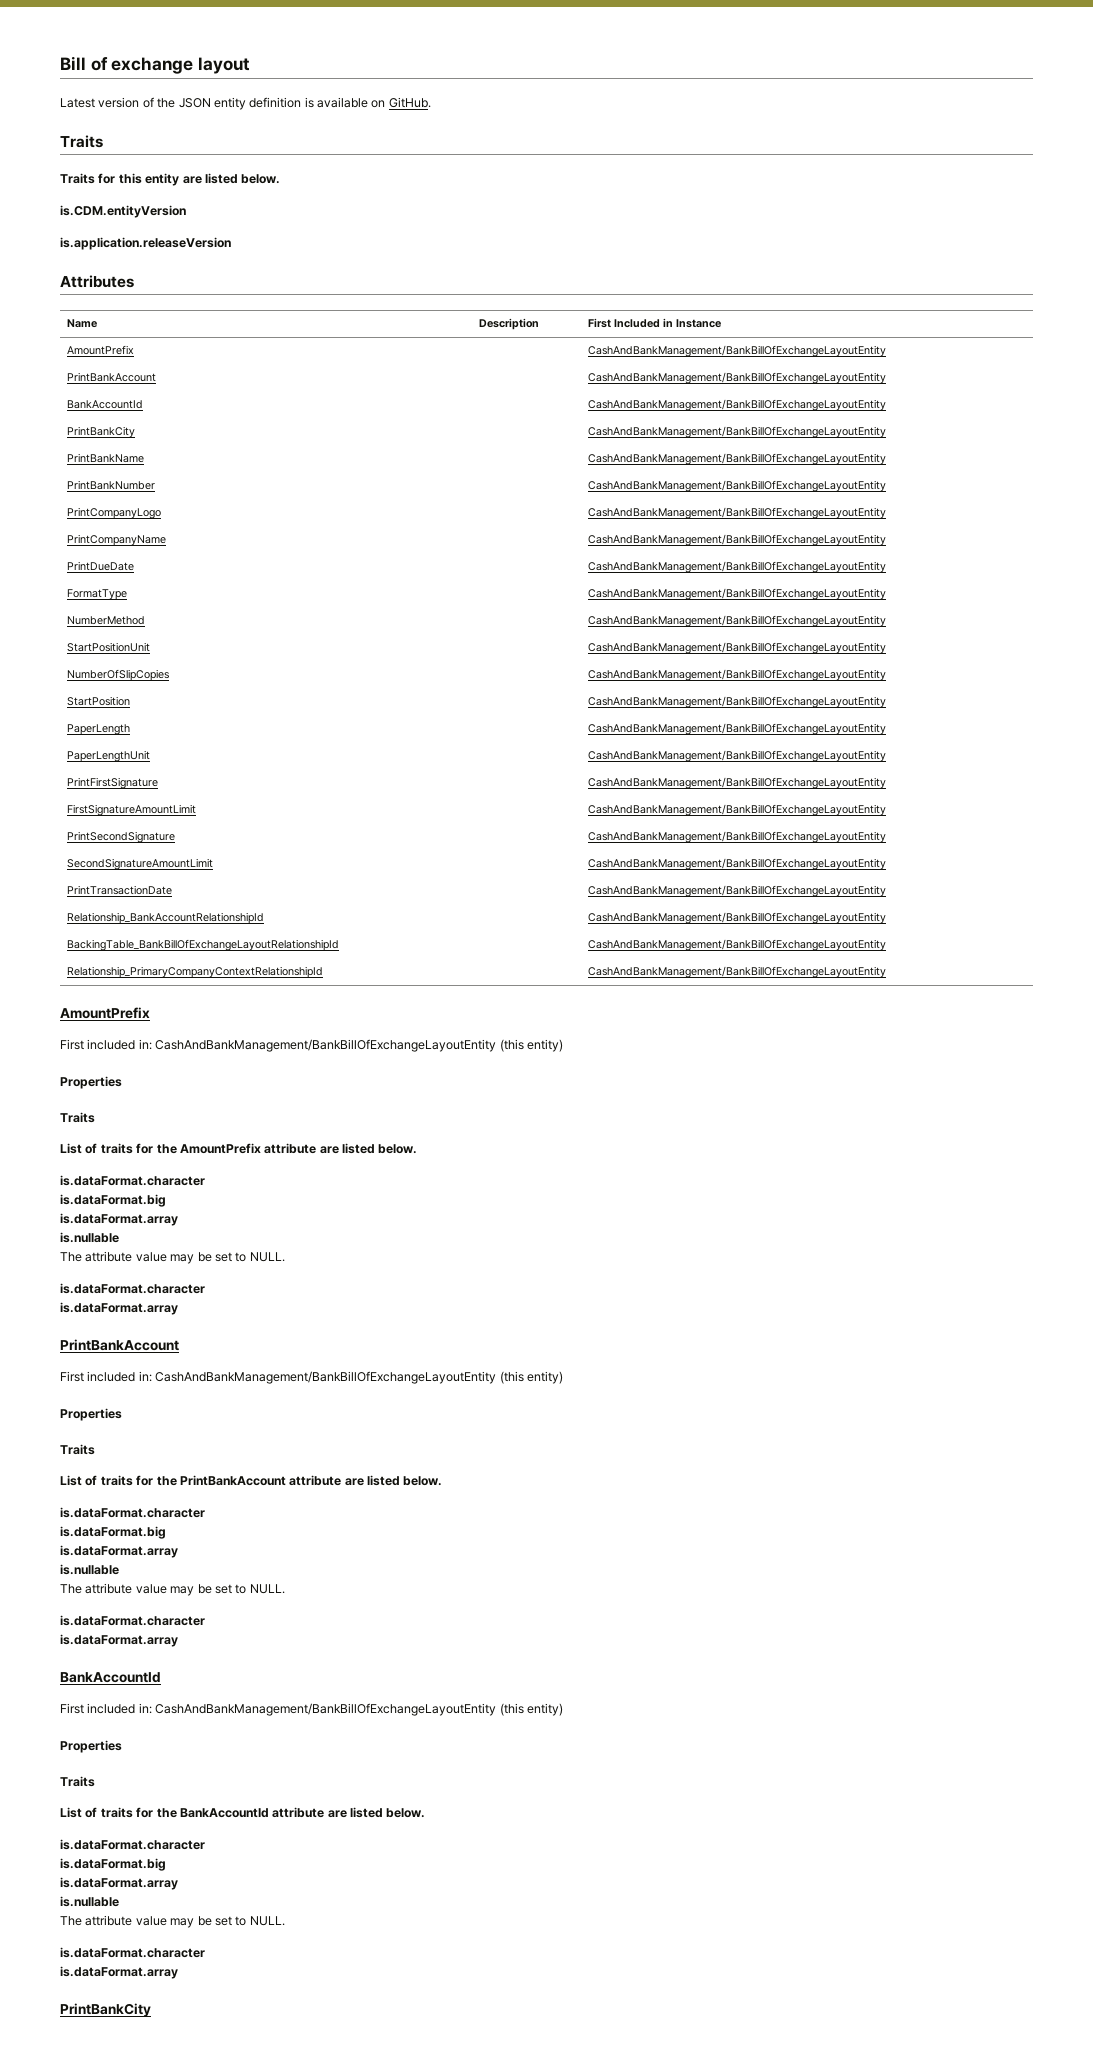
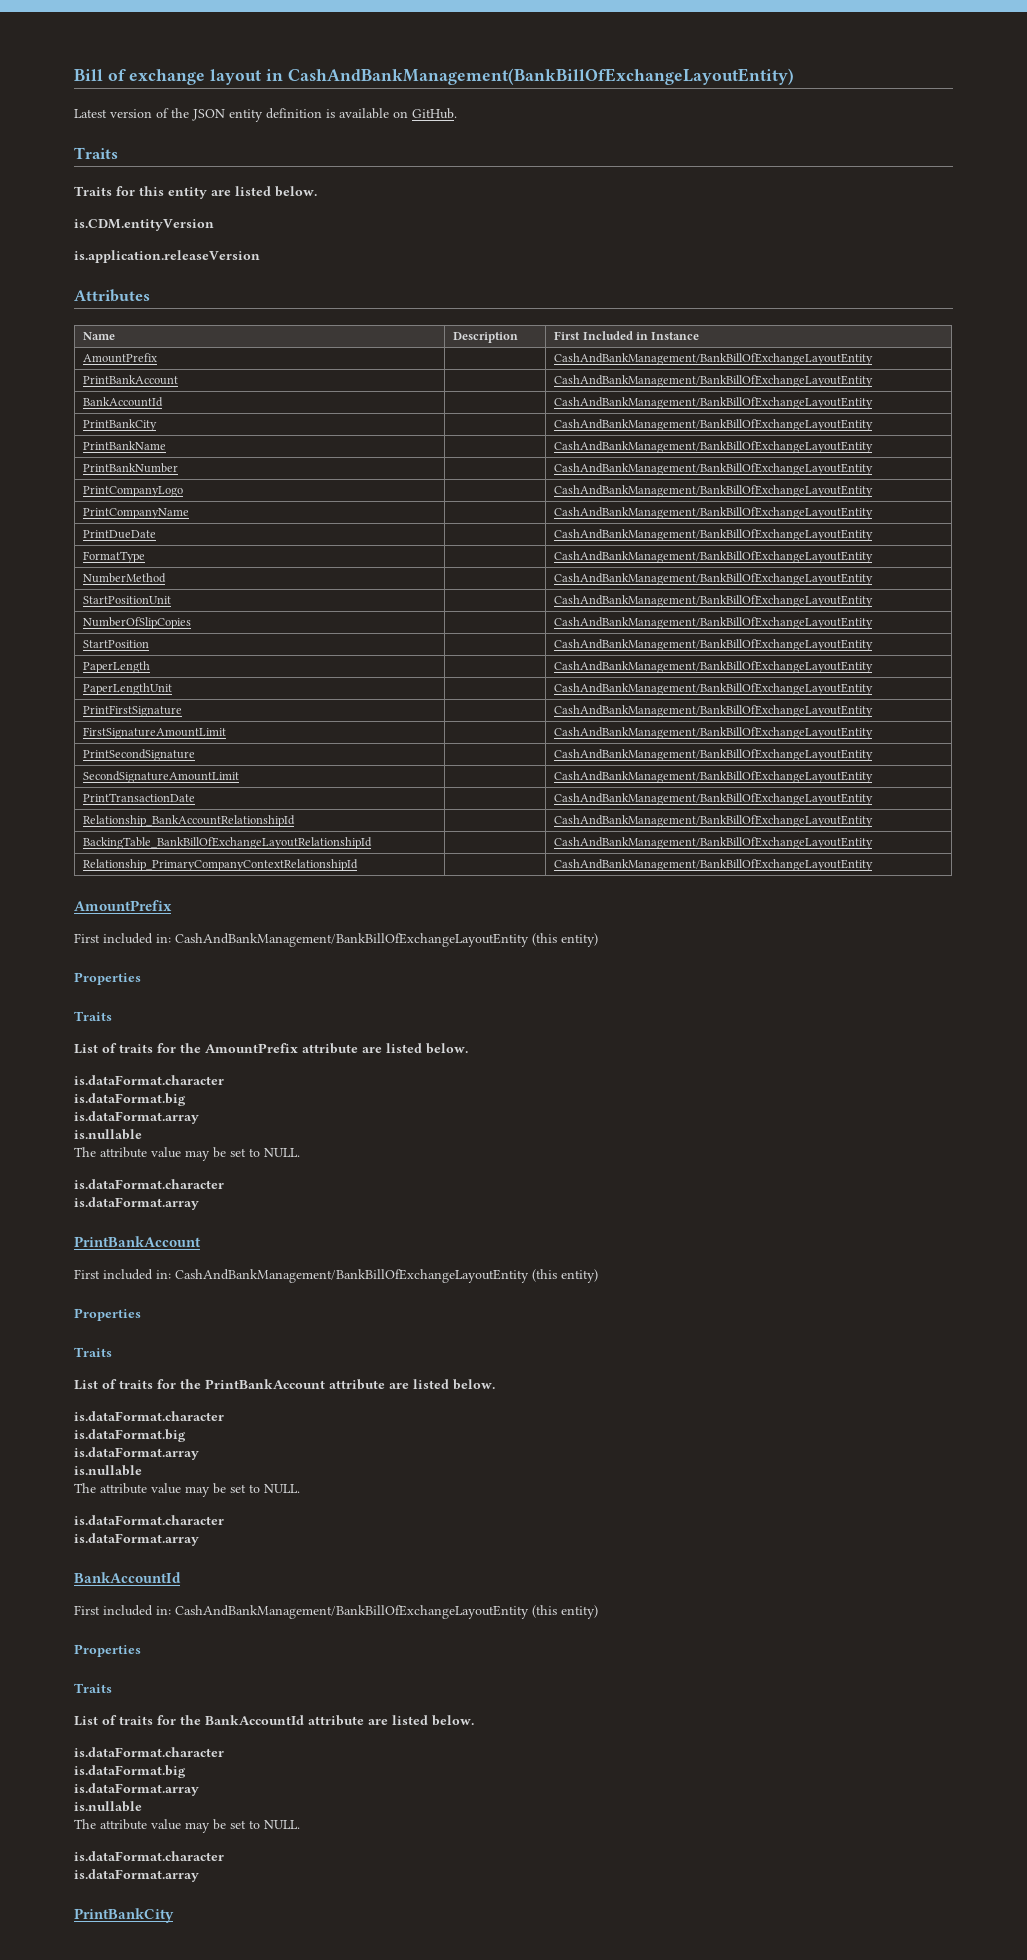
(251, 65) none -> [265,68,794,85] in CashAndBankManagement(BankBillOfExchangeLayoutEntity)

